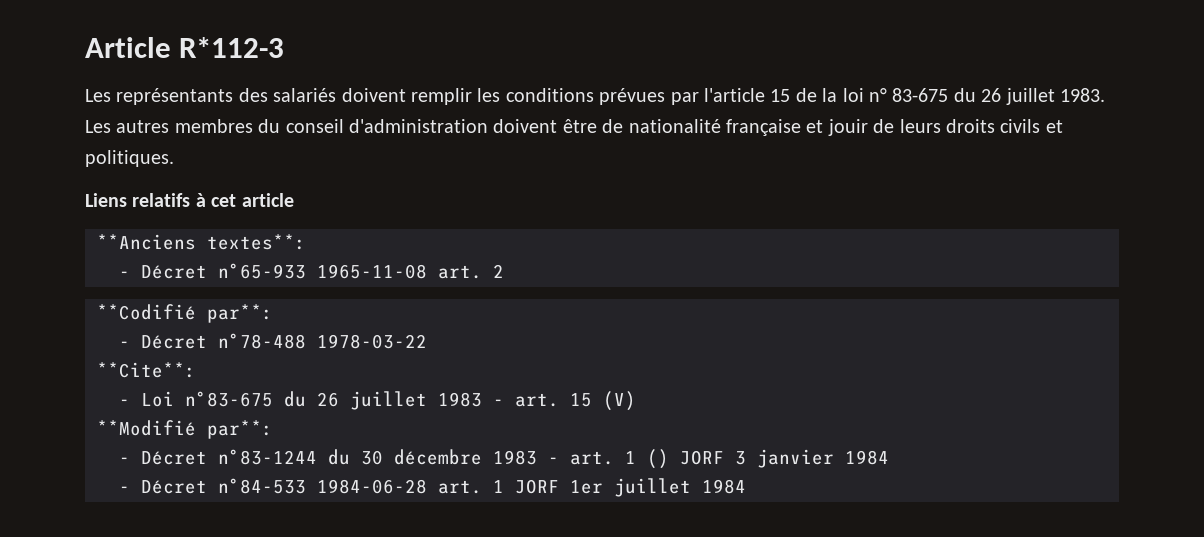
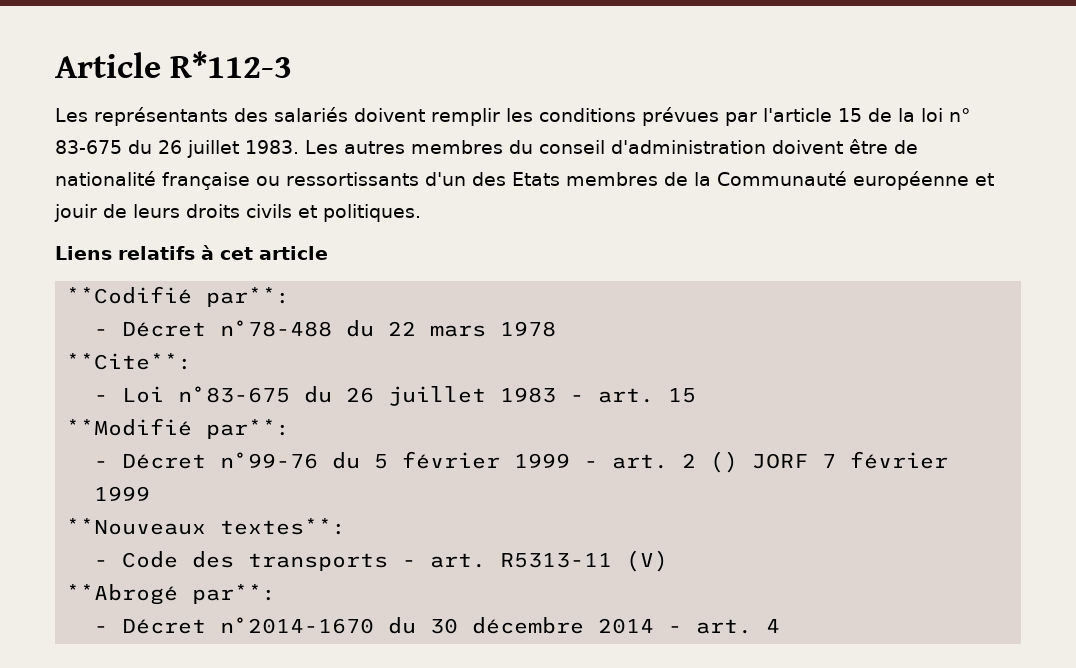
(801, 127) none -> [256,171,969,190] ou ressortissants d'un des Etats membres de la Communauté européenne
[97,234,306,250] [119,263,504,279] // **Anciens textes**: // - Décret n°65-933 1965-11-08 art. 2 -> (328, 253) none
[317,334,427,349] 1978-03-22 -> [346,320,557,337] du 22 mars 1978
[603,391,636,411] (V) -> (697, 395) none
[218,449,317,465] n°83-1244 -> [220,451,949,473] [94,486,151,501] [66,518,347,535] [94,550,669,572] [66,584,277,605] [94,617,375,634] n°99-76 du 5 février 1999 - art. 2 () JORF 7 février 1999 // **Nouveaux textes**: // - Code des transports - art. R5313-11 (V) // **Abrogé par**: // - Décret n°2014-1670
[493,449,889,469] [119,478,746,497] 1983 - art. 1 () JORF 3 janvier 1984 // - Décret n°84-533 1984-06-28 art. 1 JORF 1er juillet 1984 -> [598,618,781,634] 2014 - art. 4

